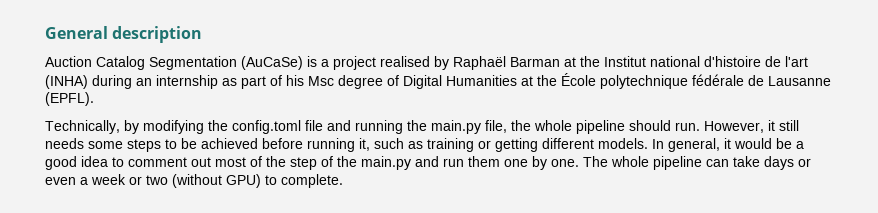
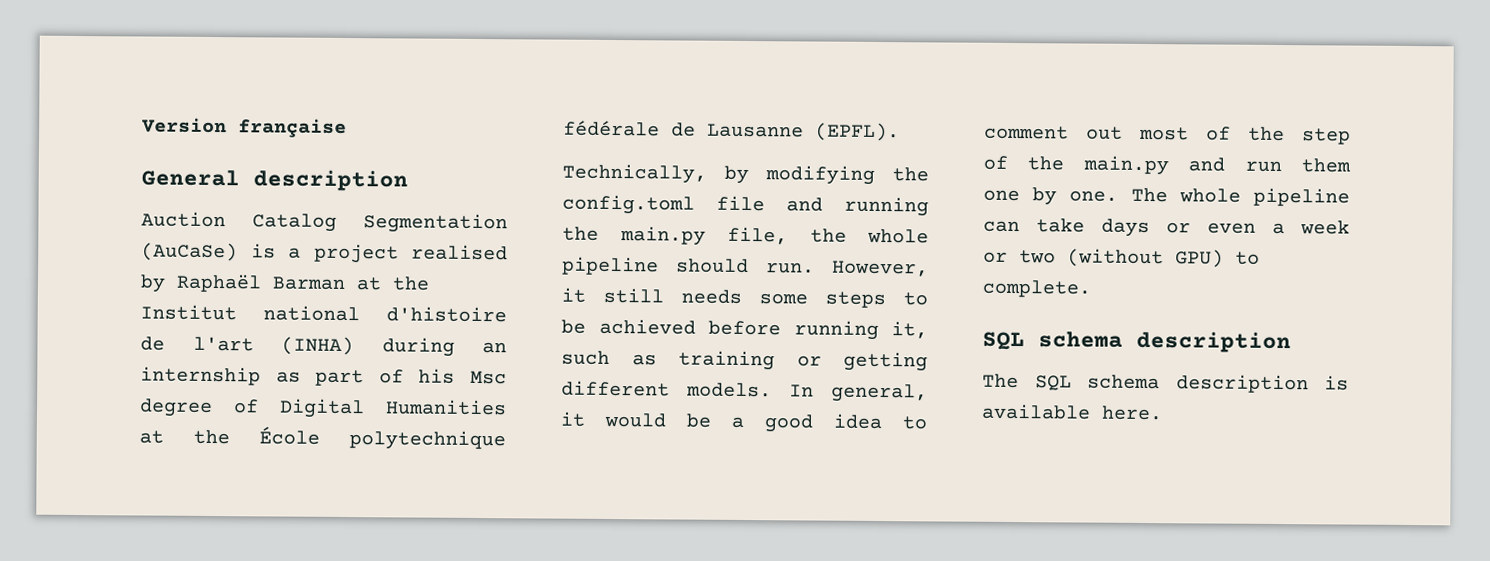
(45, 32) none -> [141,117,347,139] Version française //
(343, 181) none -> [982,330,1291,354] [982,373,1349,394] [981,403,1163,421] // SQL schema description // The SQL schema description is available here.

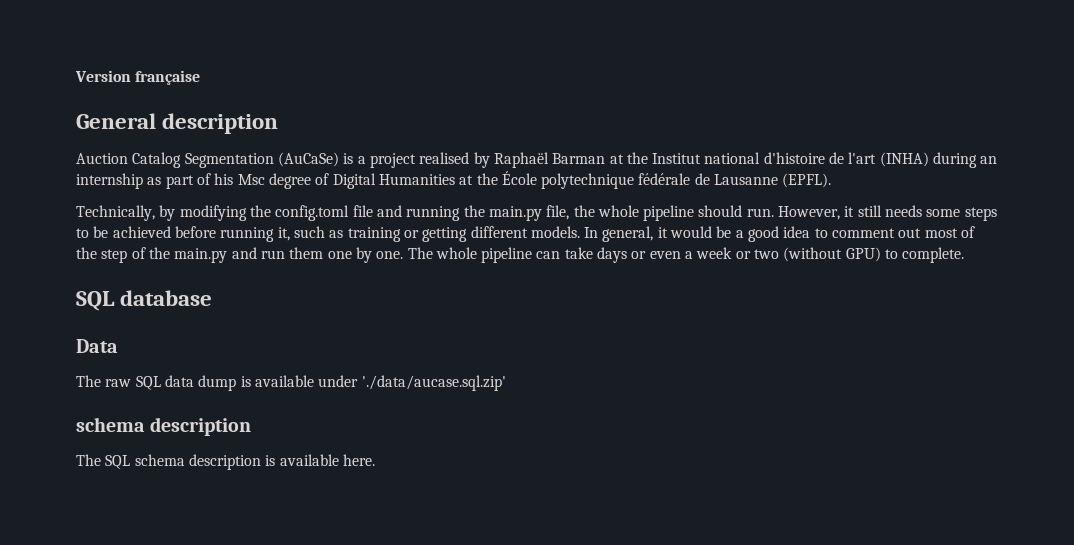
(1025, 341) none -> [120,290,213,306] [76,339,118,353] [76,375,506,391] database // Data // The raw SQL data dump is available under './data/aucase.sql.zip' //

